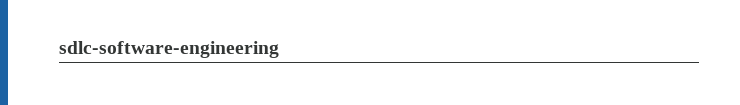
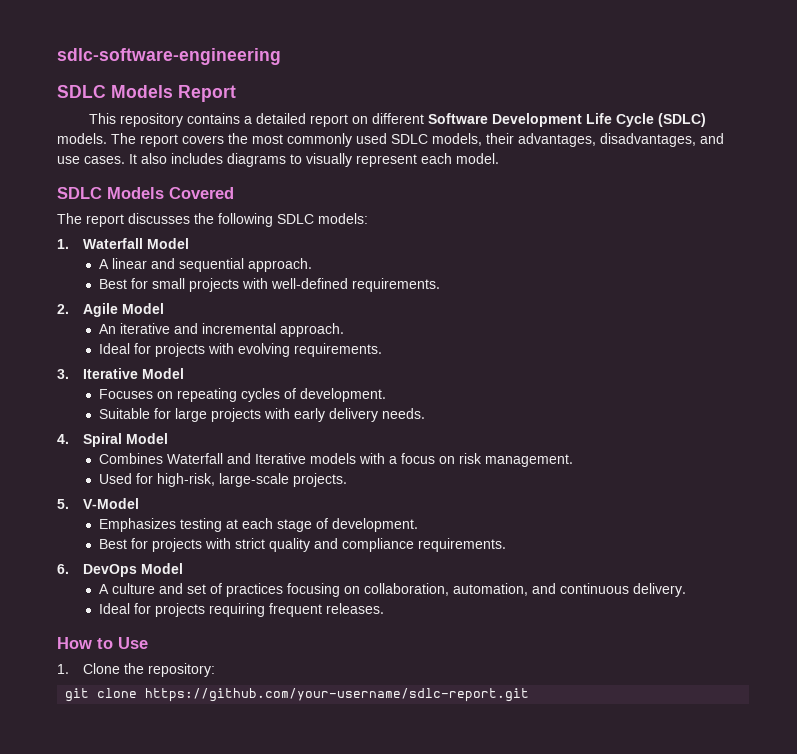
(279, 49) none -> [57,85,236,102] [89,113,707,127] [57,133,724,147] [57,153,499,167] [57,187,234,199] [57,213,368,227] [57,238,190,249] [98,258,312,272] [98,278,440,292] [57,303,165,317] [98,323,344,337] [98,343,382,357] [57,368,185,379] [98,388,386,402] [98,408,425,422] [57,433,169,447] [98,453,573,467] [98,473,347,487] [57,498,140,509] [98,518,418,532] [98,538,506,552] [57,563,184,577] [98,583,686,597] [98,603,384,617] [57,637,148,649] [57,663,216,677] [65,688,530,702] // SDLC Models Report // This repository contains a detailed report on different Software Development Life Cycle (SDLC) models. The report covers the most commonly used SDLC models, their advantages, disadvantages, and use cases. It also includes diagrams to visually represent each model. // SDLC Models Covered // The report discusses the following SDLC models: // 1. Waterfall Model // A linear and sequential approach. // Best for small projects with well-defined requirements. // 2. Agile Model // An iterative and incremental approach. // Ideal for projects with evolving requirements. // 3. Iterative Model // Focuses on repeating cycles of development. // Suitable for large projects with early delivery needs. // 4. Spiral Model // Combines Waterfall and Iterative models with a focus on risk management. // Used for high-risk, large-scale projects. // 5. V-Model // Emphasizes testing at each stage of development. // Best for projects with strict quality and compliance requirements. // 6. DevOps Model // A culture and set of practices focusing on collaboration, automation, and continuous delivery. // Ideal for projects requiring frequent releases. // How to Use // 1. Clone the repository: // git clone https://github.com/your-username/sdlc-report.git

